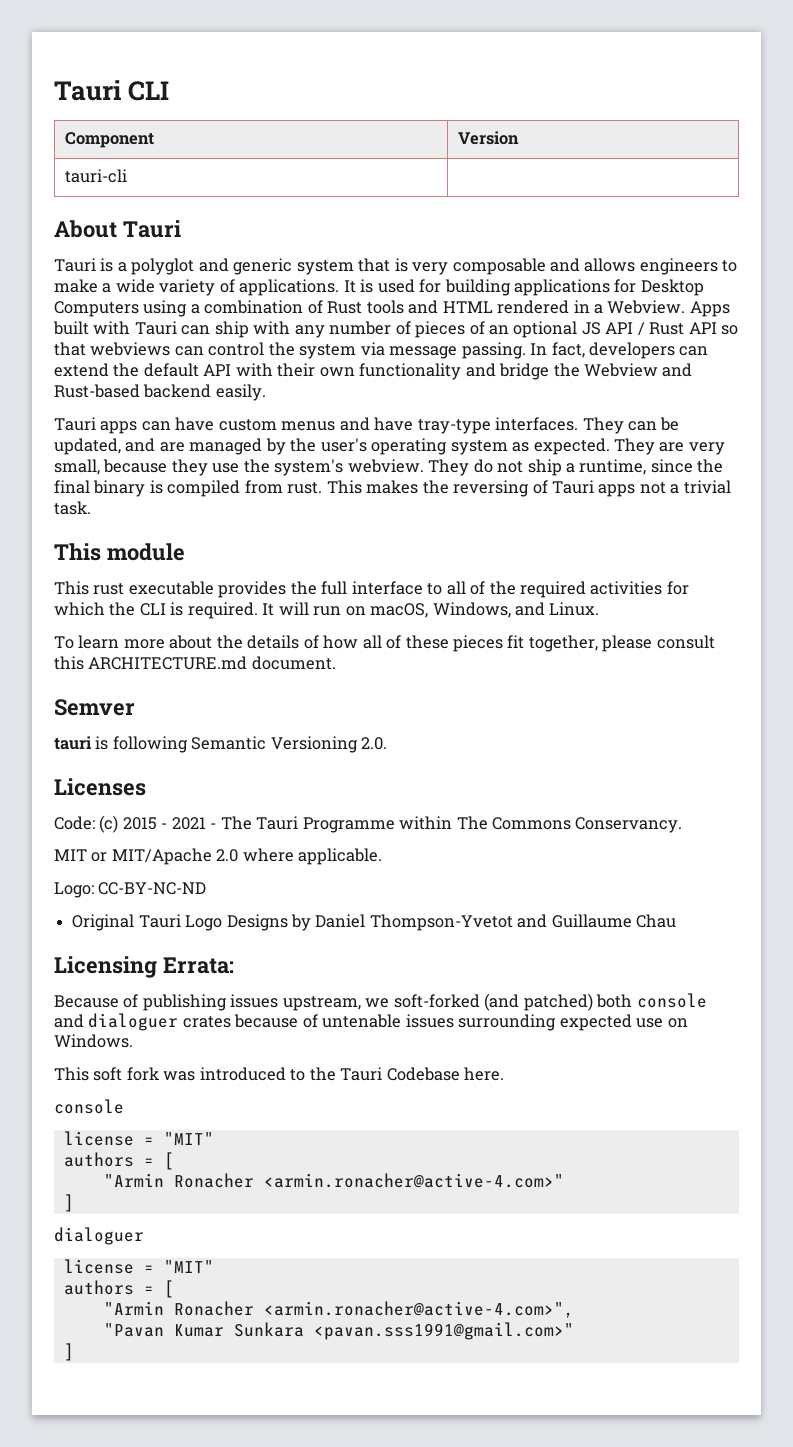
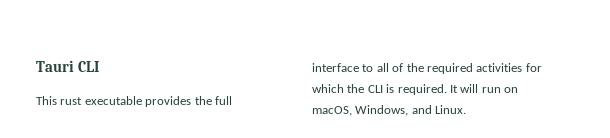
[64,132,154,148] [457,131,519,145] [64,169,127,183] [54,220,181,238] [54,258,738,275] [54,279,704,296] [54,300,730,317] [53,321,739,338] [54,342,709,359] [54,363,693,380] [54,384,266,401] [54,417,680,434] [54,438,725,455] [54,459,724,476] [54,480,731,497] [54,501,91,515] [54,543,185,561] // Component | Version // tauri-cli | // About Tauri // Tauri is a polyglot and generic system that is very composable and allows engineers to make a wide variety of applications. It is used for building applications for Desktop Computers using a combination of Rust tools and HTML rendered in a Webview. Apps built with Tauri can ship with any number of pieces of an optional JS API / Rust API so that webviews can control the system via message passing. In fact, developers can extend the default API with their own functionality and bridge the Webview and Rust-based backend easily. // Tauri apps can have custom menus and have tray-type interfaces. They can be updated, and are managed by the user's operating system as expected. They are very small, because they use the system's webview. They do not ship a runtime, since the final binary is compiled from rust. This makes the reversing of Tauri apps not a trivial task. // This module -> (100, 66) none
[54,635,715,652] [54,656,336,670] [54,699,135,716] [54,736,388,753] [54,778,146,796] [54,815,683,833] [54,848,383,865] [54,882,207,898] [72,914,677,931] [54,956,234,978] [54,993,707,1011] [54,1013,688,1031] [54,1034,133,1048] [54,1067,505,1081] [54,1099,124,1114] [63,1131,214,1146] [63,1152,174,1170] [103,1173,564,1188] [63,1194,74,1212] [54,1227,144,1245] [63,1259,214,1274] [63,1280,174,1298] [103,1301,574,1318] [103,1322,574,1340] [63,1343,74,1361] // To learn more about the details of how all of these pieces fit together, please consult this ARCHITECTURE.md document. // Semver // tauri is following Semantic Versioning 2.0. // Licenses // Code: (c) 2015 - 2021 - The Tauri Programme within The Commons Conservancy. // MIT or MIT/Apache 2.0 where applicable. // Logo: CC-BY-NC-ND // Original Tauri Logo Designs by Daniel Thompson-Yvetot and Guillaume Chau // Licensing Errata: // Because of publishing issues upstream, we soft-forked (and patched) both console and dialoguer crates because of untenable issues surrounding expected use on Windows. // This soft fork was introduced to the Tauri Codebase here. // console // license = "MIT" // authors = [ // "Armin Ronacher <armin.ronacher@active-4.com>" // ] // dialoguer // license = "MIT" // authors = [ // "Armin Ronacher <armin.ronacher@active-4.com>", // "Pavan Kumar Sunkara <pavan.sss1991@gmail.com>" // ] -> (467, 109) none

